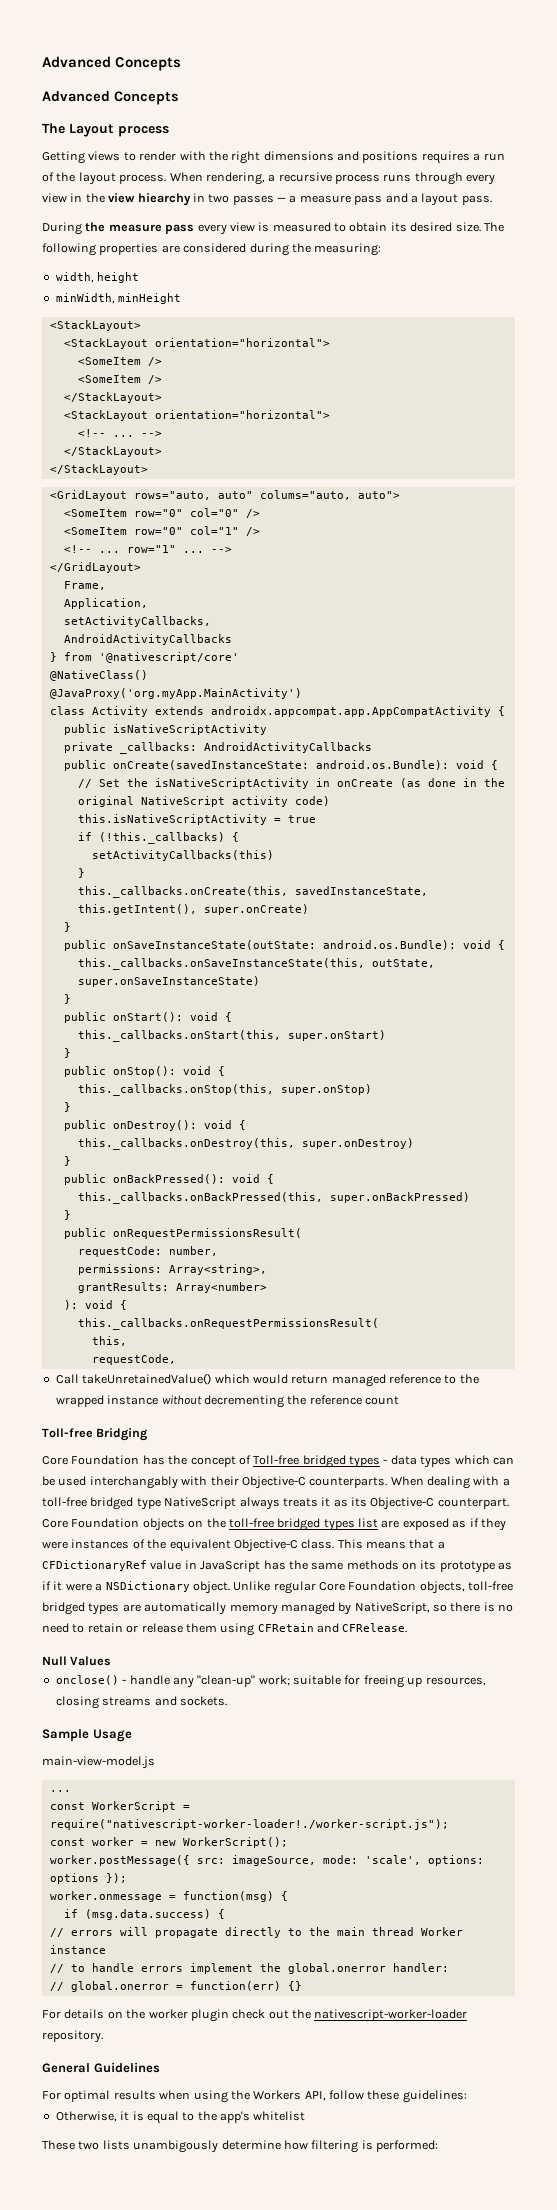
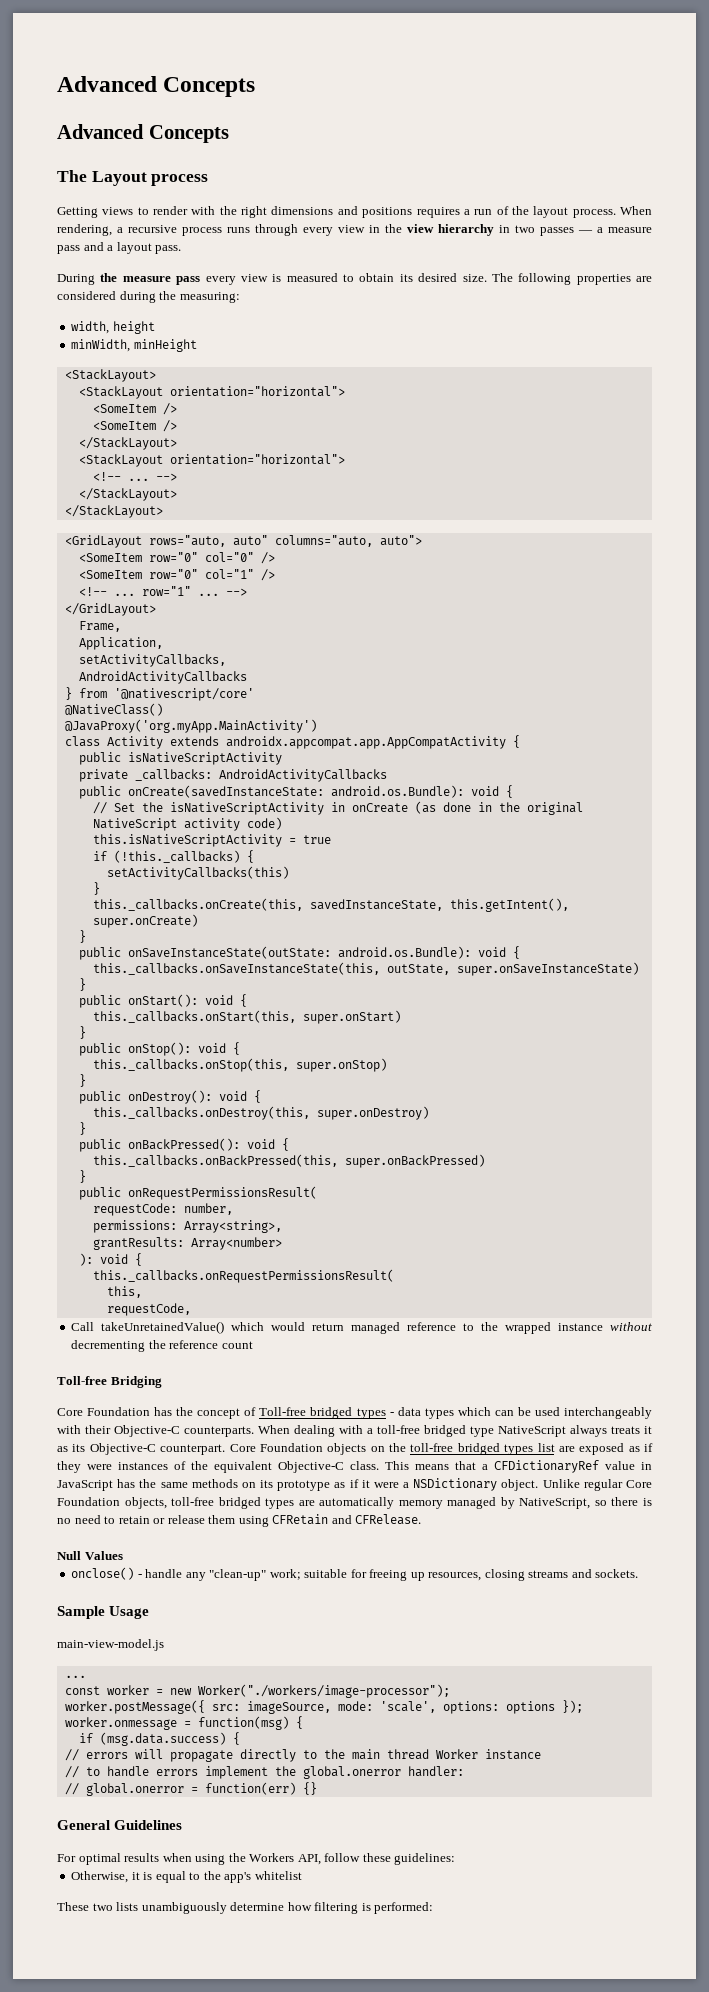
[137,193,191,206] hiearchy -> [438,224,494,236] hierarchy
[259,490,351,500] colums="auto, -> [274,535,373,547] columns="auto,
[89,1476,178,1489] interchangably -> [564,1407,652,1419] interchangeably
[49,1801,190,1812] [49,1819,449,1830] // const WorkerScript = require("nativescript-worker-loader!./worker-script.js"); -> (86, 1676) none
[182,1837,288,1848] WorkerScript(); -> [197,1684,450,1698] Worker("./workers/image-processor");
[42,2009,468,2022] [42,2030,103,2043] // For details on the worker plugin check out the nativescript-worker-loader repository. -> (317, 1788) none
[133,2140,219,2153] unambigously -> [141,1902,227,1914] unambiguously

